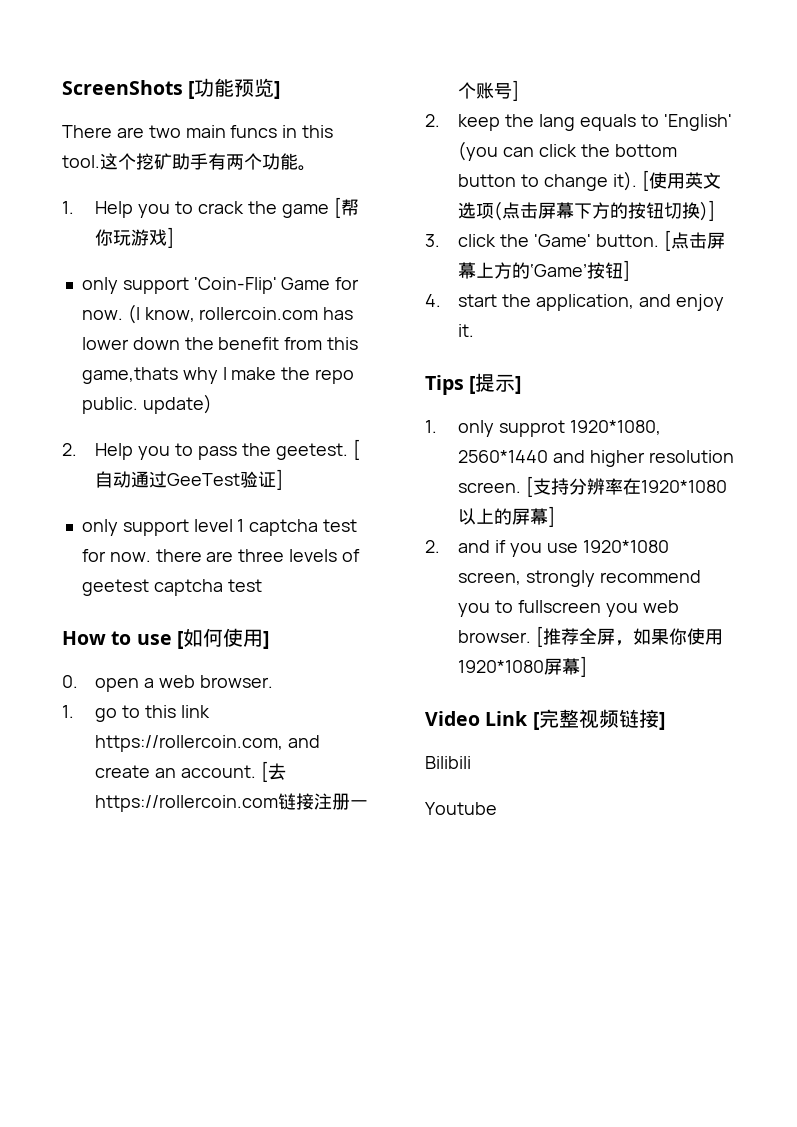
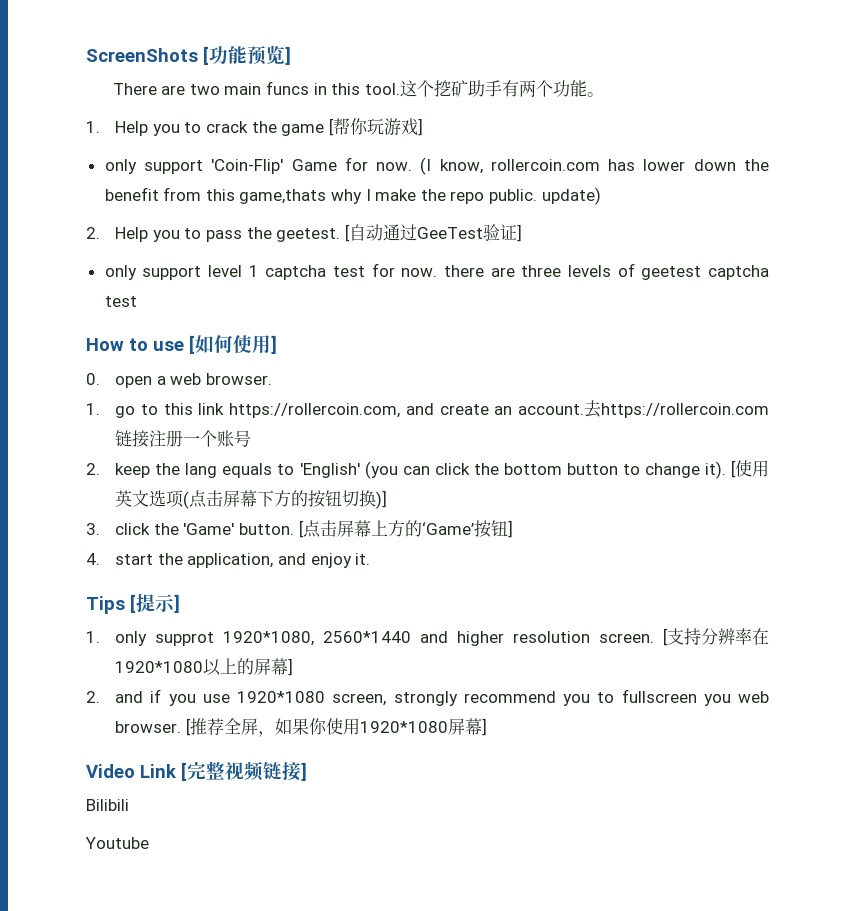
[260,761,268,782] [ -> (584, 409) none
[512,80,520,101] ] -> (252, 438) none

